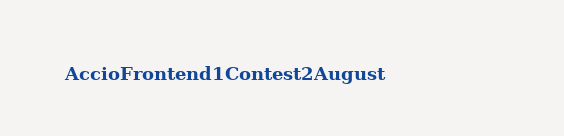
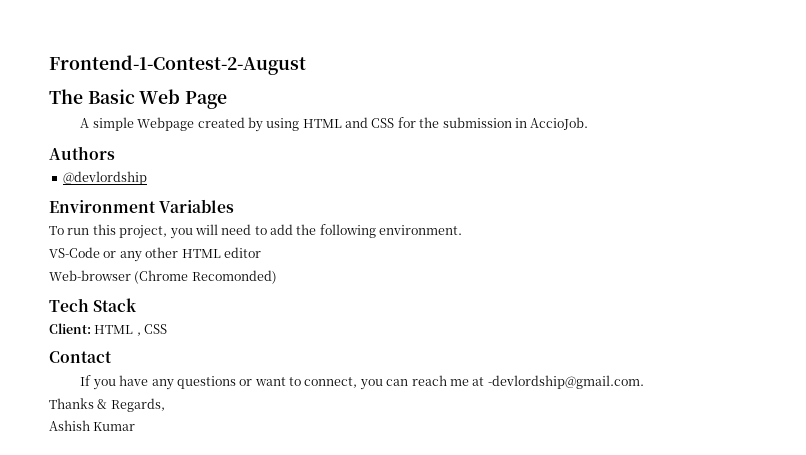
[64,66,386,84] AccioFrontend1Contest2August -> [49,55,306,75] [49,89,228,109] [80,117,589,132] [49,146,115,160] [62,171,147,185] [49,199,235,213] [49,224,463,239] [49,247,261,262] [49,270,277,284] [49,298,138,312] [49,323,168,336] [49,351,112,363] [80,375,644,390] [49,398,165,412] [49,420,136,431] Frontend-1-Contest-2-August // The Basic Web Page // A simple Webpage created by using HTML and CSS for the submission in AccioJob. // Authors // @devlordship // Environment Variables // To run this project, you will need to add the following environment. // VS-Code or any other HTML editor // Web-browser (Chrome Recomonded) // Tech Stack // Client: HTML , CSS // Contact // If you have any questions or want to connect, you can reach me at -devlordship@gmail.com. // Thanks & Regards, // Ashish Kumar

